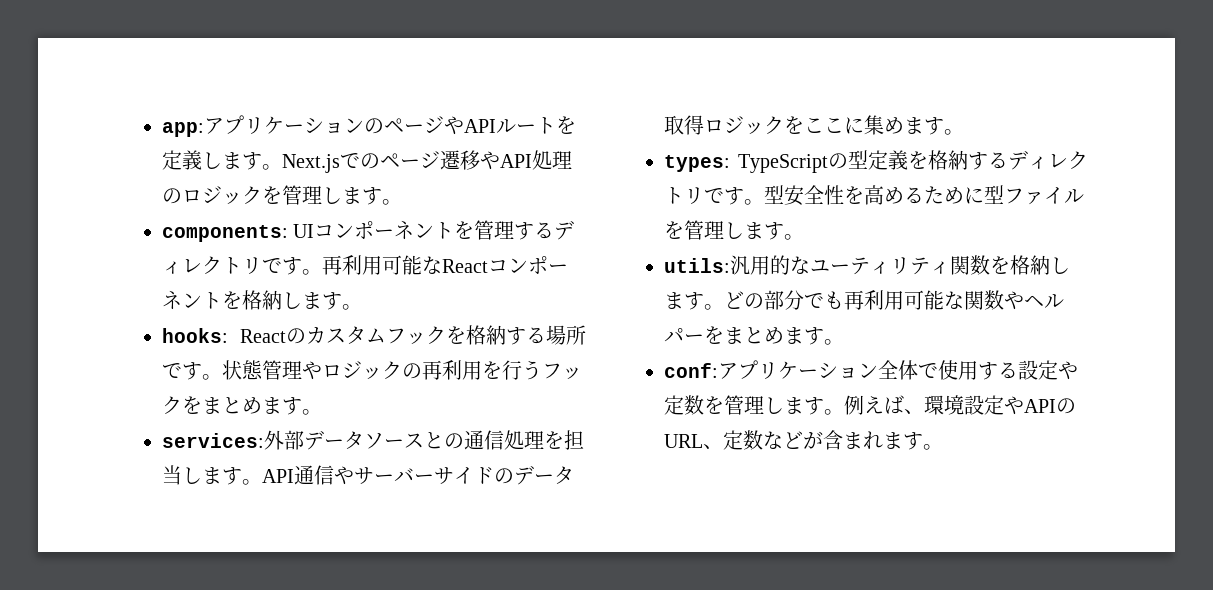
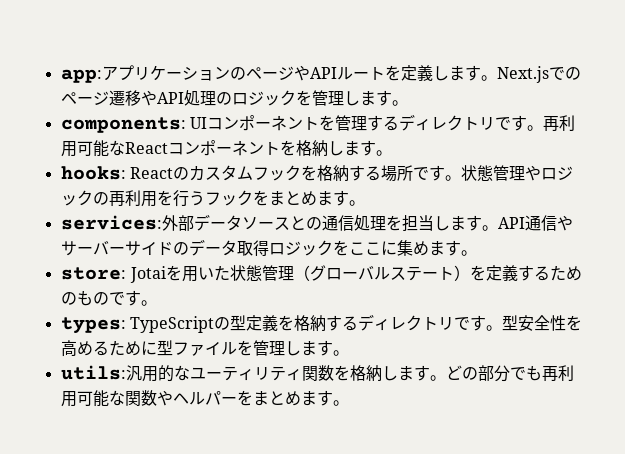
(964, 132) none -> [60,265,582,283] [60,290,157,306] // store: Jotaiを用いた状態管理（グローバルステート）を定義するためのものです。
[664,360,1078,380] [664,395,1076,415] [664,430,943,450] // conf:アプリケーション全体で使用する設定や定数を管理します。例えば、環境設定やAPIのURL、定数などが含まれます。 -> (349, 403) none

